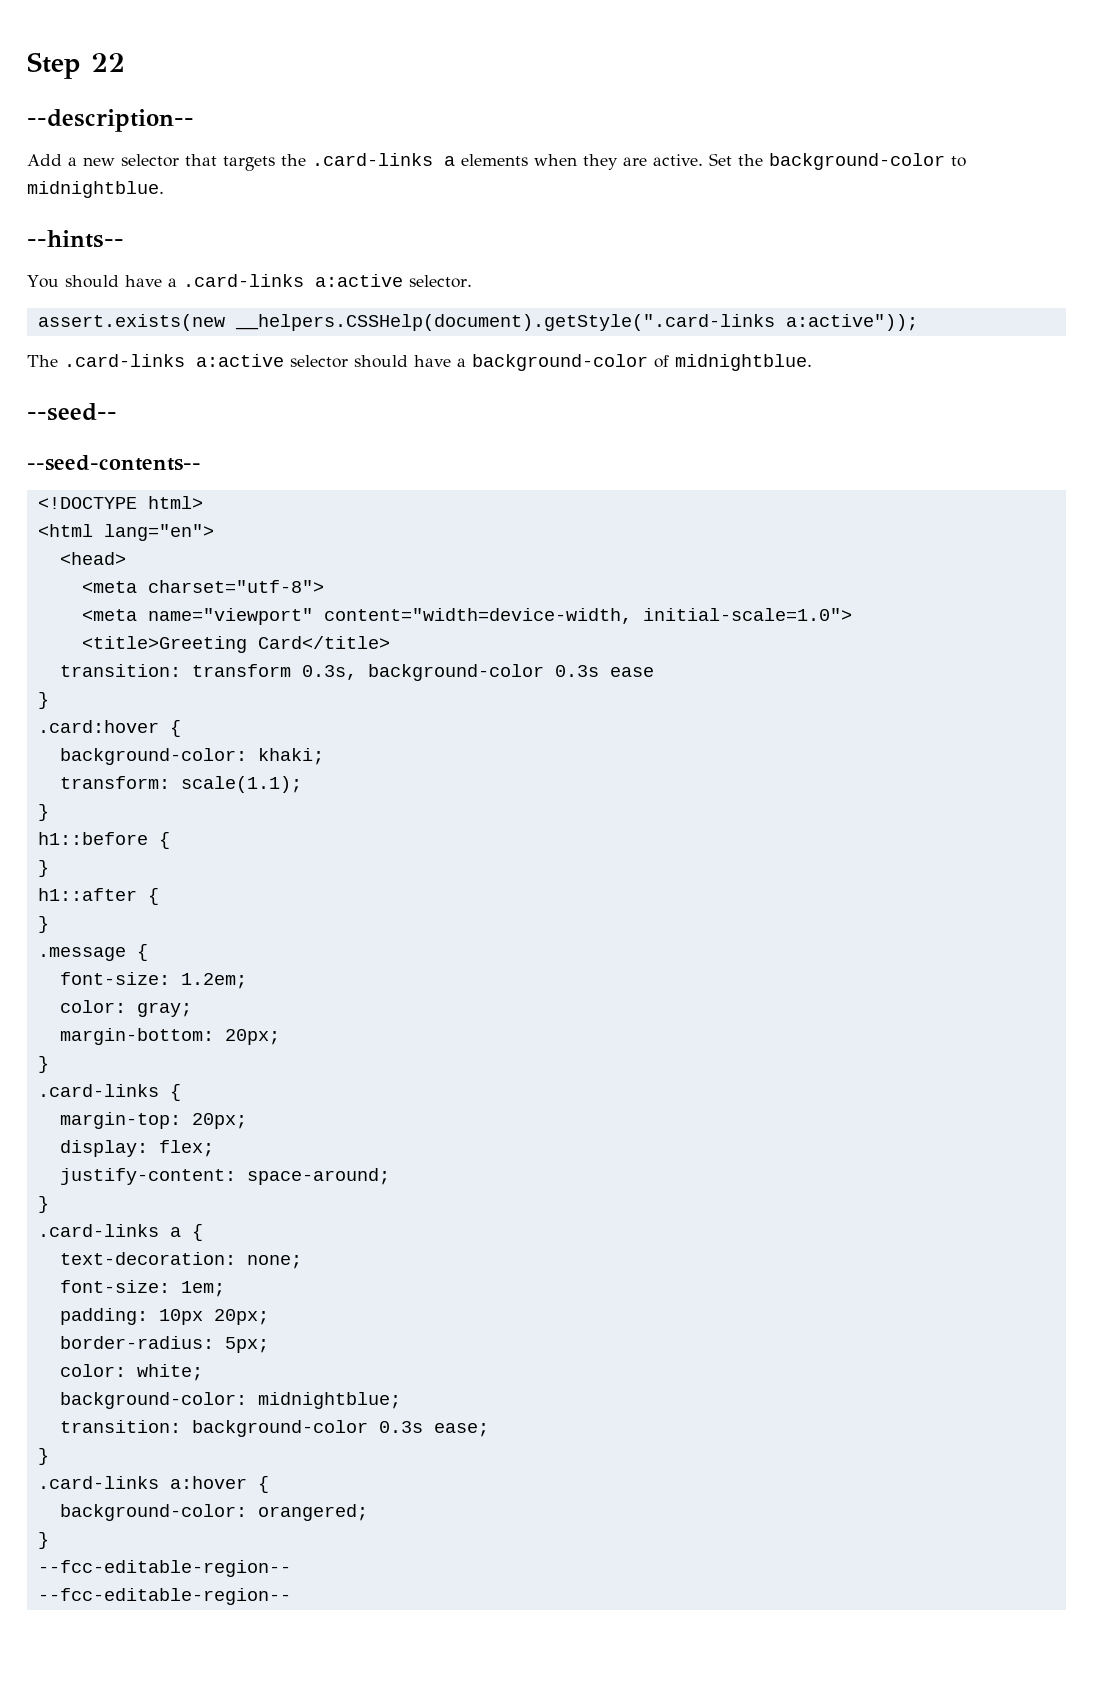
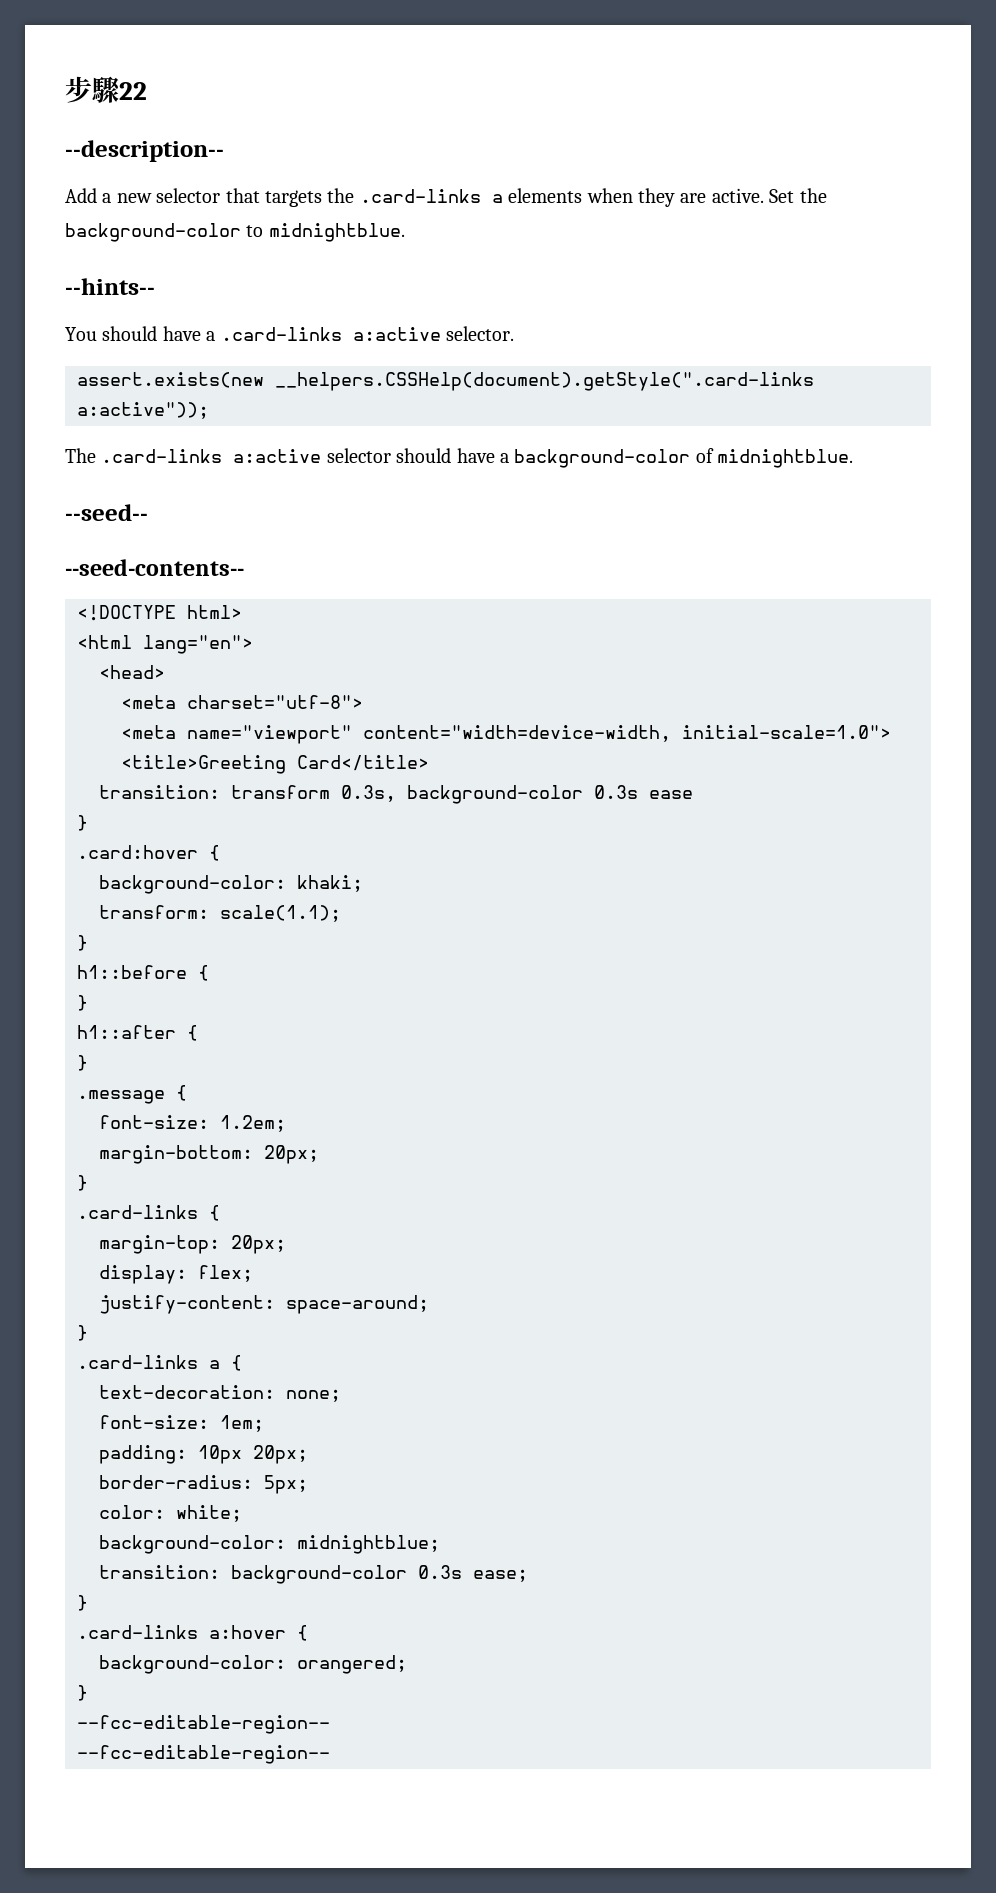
[27,52,80,79] Step -> [65,76,120,103] 步驟
[59,1000,192,1017] // color: gray; -> (286, 1123) none

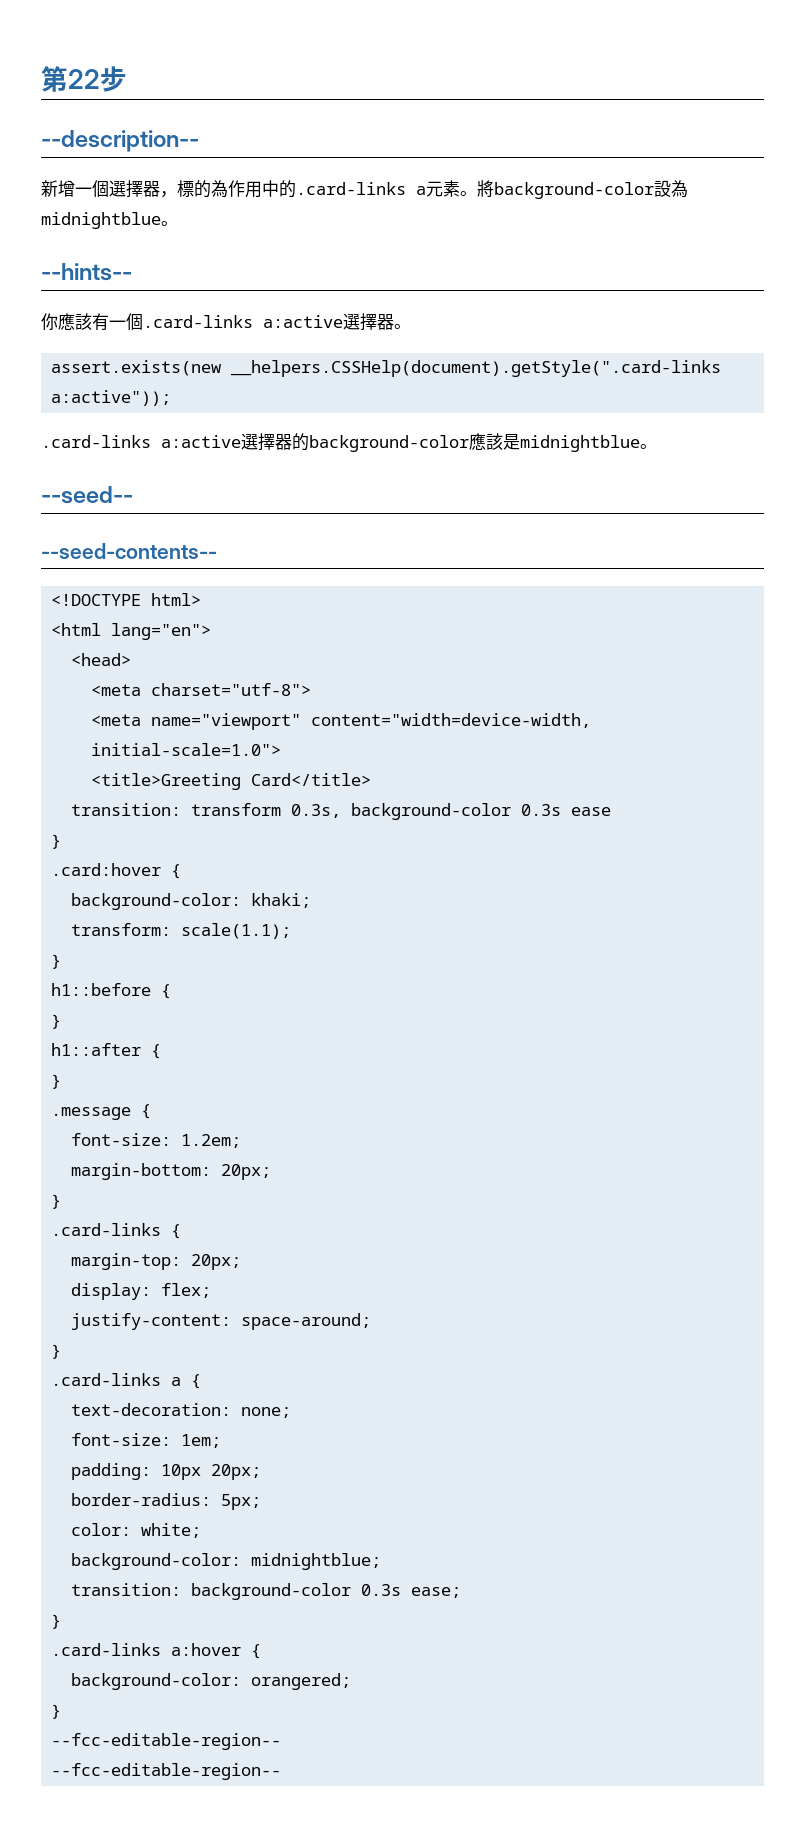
(65, 89) none -> [41,66,100,92] 第22
[91,76,147,103] 驟22 -> (127, 79) none
[65,188,827,207] [65,223,405,242] [65,278,155,295] [65,326,514,341] Add a new selector that targets the .card-links a elements when they are active. Set the background-color to midnightblue. // --hints-- // You should have a .card-links a:active selector. -> [41,180,688,199] [41,212,178,229] [41,263,132,281] [41,313,411,331] 新增一個選擇器，標的為作用中的.card-links a元素。將background-color設為midnightblue。 // --hints-- // 你應該有一個.card-links a:active選擇器。
[65,448,854,468] The .card-links a:active selector should have a background-color of midnightblue. -> [41,433,657,452] .card-links a:active選擇器的background-color應該是midnightblue。

